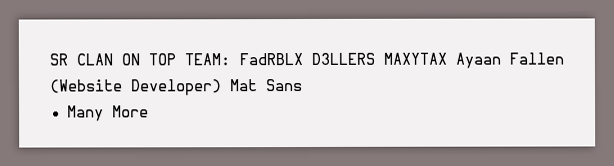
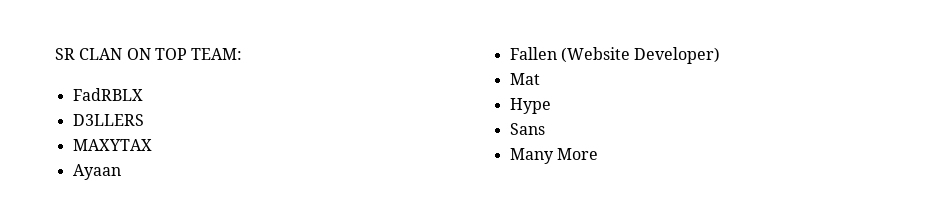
(231, 59) none -> (243, 54) //
(303, 59) none -> (143, 94) //
(375, 58) none -> (144, 120) //
(447, 58) none -> (152, 145) //
(501, 60) none -> (121, 172) //
(222, 87) none -> (721, 55) //
(258, 85) none -> [509,98,551,114] // Hype //

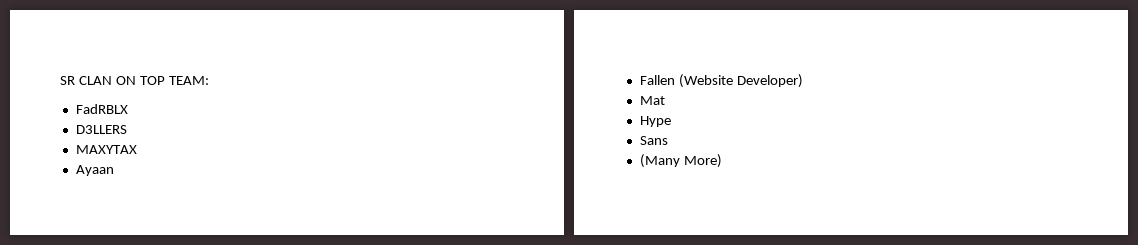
[509,148,598,164] Many More -> [639,154,722,168] (Many More)

